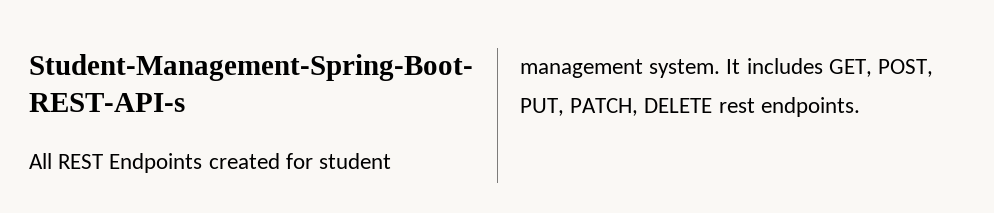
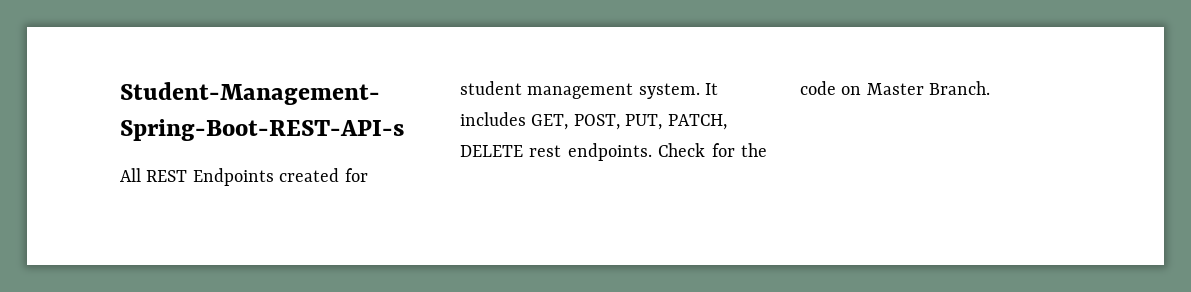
(860, 107) none -> [658,143,767,157] [800,81,991,95] Check for the code on Master Branch.

